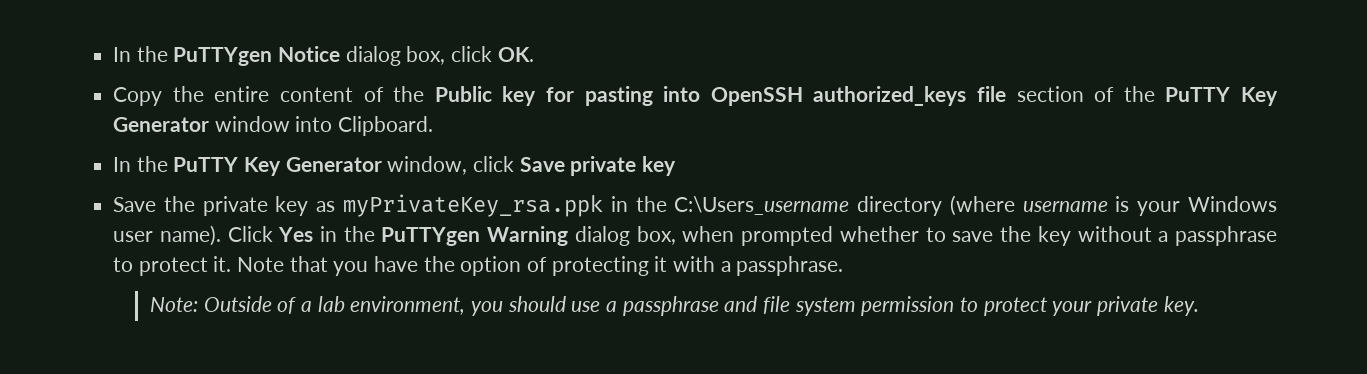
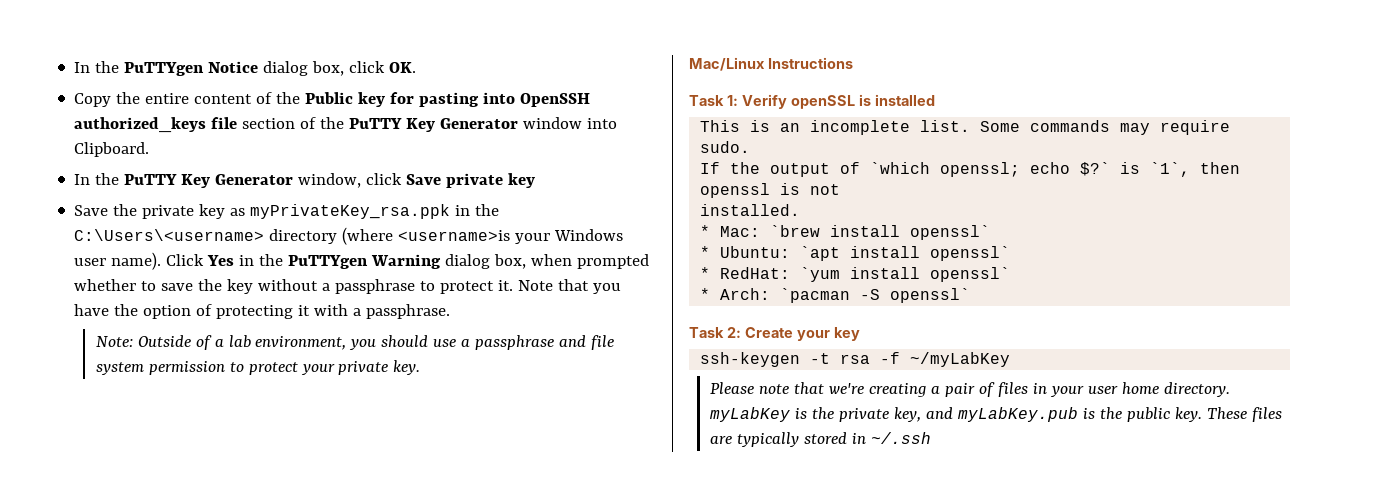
[674,196,850,215] C:\Users_username -> [74,229,265,241] C:\Users\<username>
[1022,196,1130,212] username is -> [398,230,511,241] <username>is
(1199, 306) none -> [689,57,853,71] [689,94,935,109] [700,120,1231,135] [700,141,751,153] [700,162,1241,177] [700,183,841,198] [700,204,801,216] [700,225,991,240] [700,246,1011,261] [700,267,1011,282] [700,288,971,303] [689,327,860,341] [700,352,1011,367] [709,382,1230,397] [709,407,1282,422] [709,432,931,447] // Mac/Linux Instructions // Task 1: Verify openSSL is installed // This is an incomplete list. Some commands may require sudo. // If the output of `which openssl; echo $?` is `1`, then openssl is not // installed. // * Mac: `brew install openssl` // * Ubuntu: `apt install openssl` // * RedHat: `yum install openssl` // * Arch: `pacman -S openssl` // Task 2: Create your key // ssh-keygen -t rsa -f ~/myLabKey // Please note that we're creating a pair of files in your user home directory. myLabKey is the private key, and myLabKey.pub is the public key. These files are typically stored in ~/.ssh

